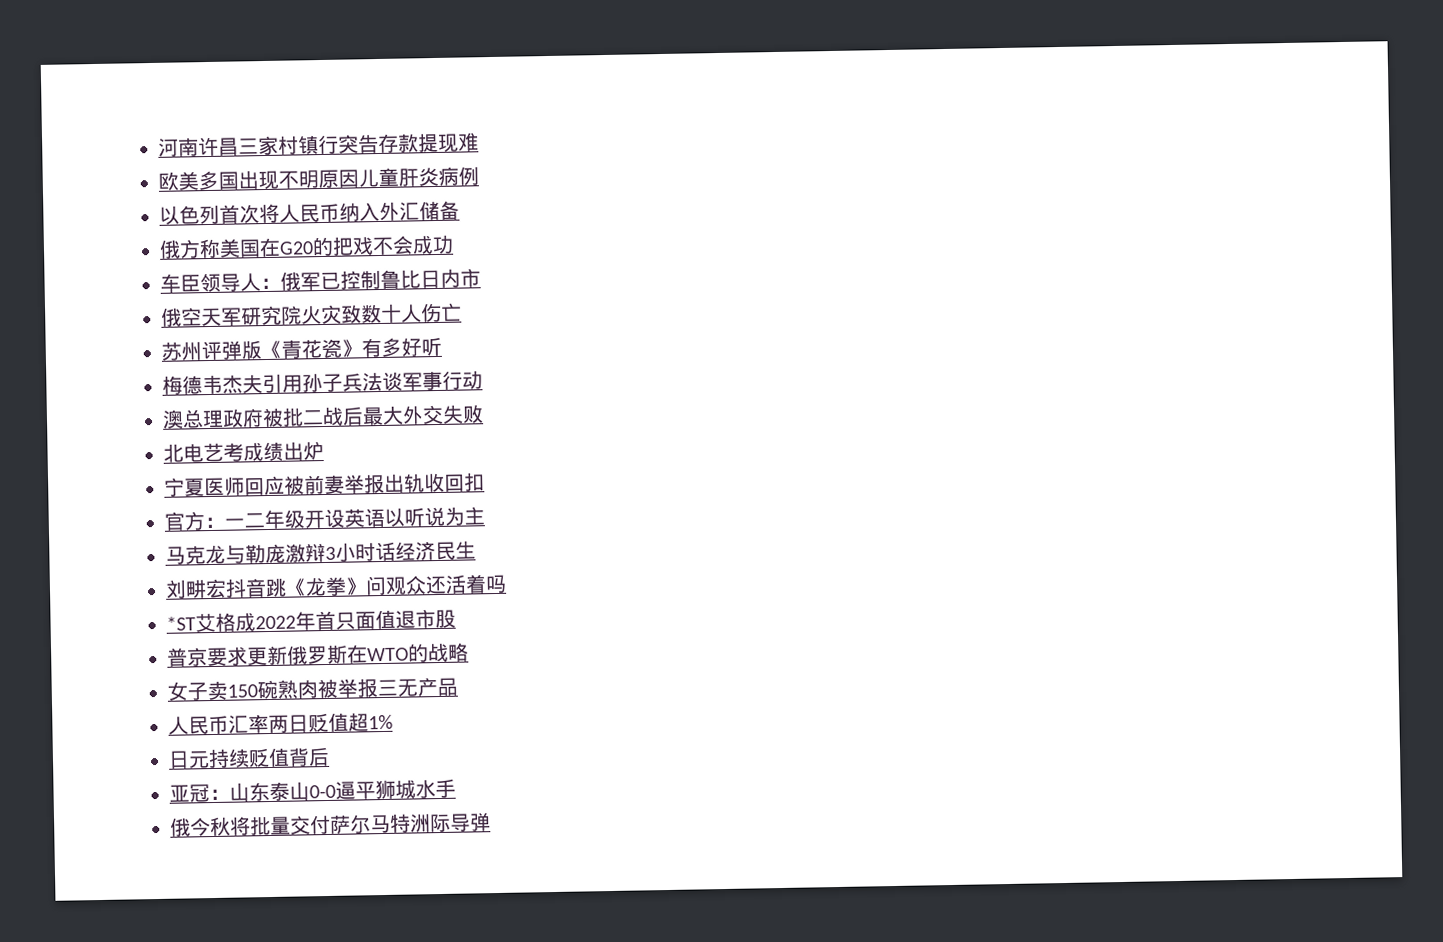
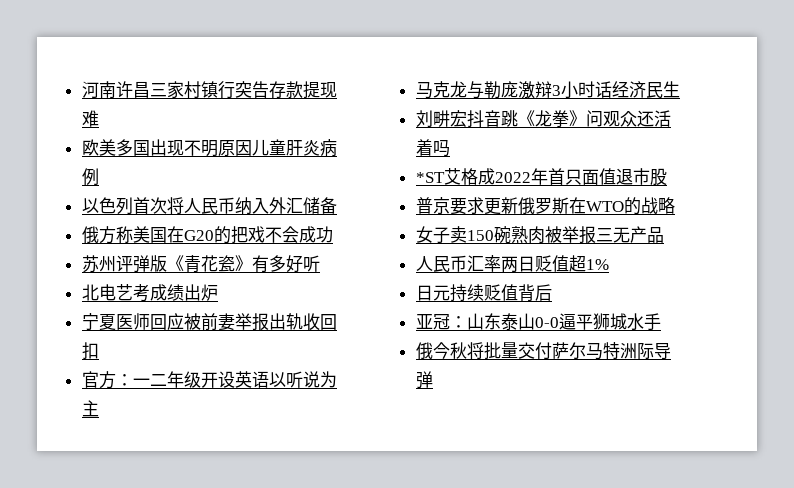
[160,268,481,294] [161,302,462,327] // 车臣领导人：俄军已控制鲁比日内市 // 俄空天军研究院火灾致数十人伤亡 -> (333, 234) none
[162,370,483,395] [162,404,484,429] // 梅德韦杰夫引用孙子兵法谈军事行动 // 澳总理政府被批二战后最大外交失败 -> (320, 263) none

